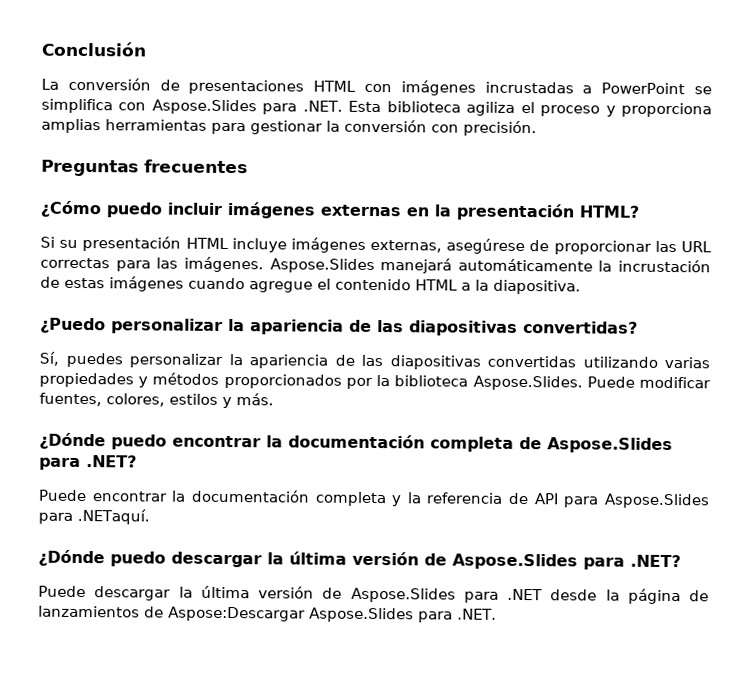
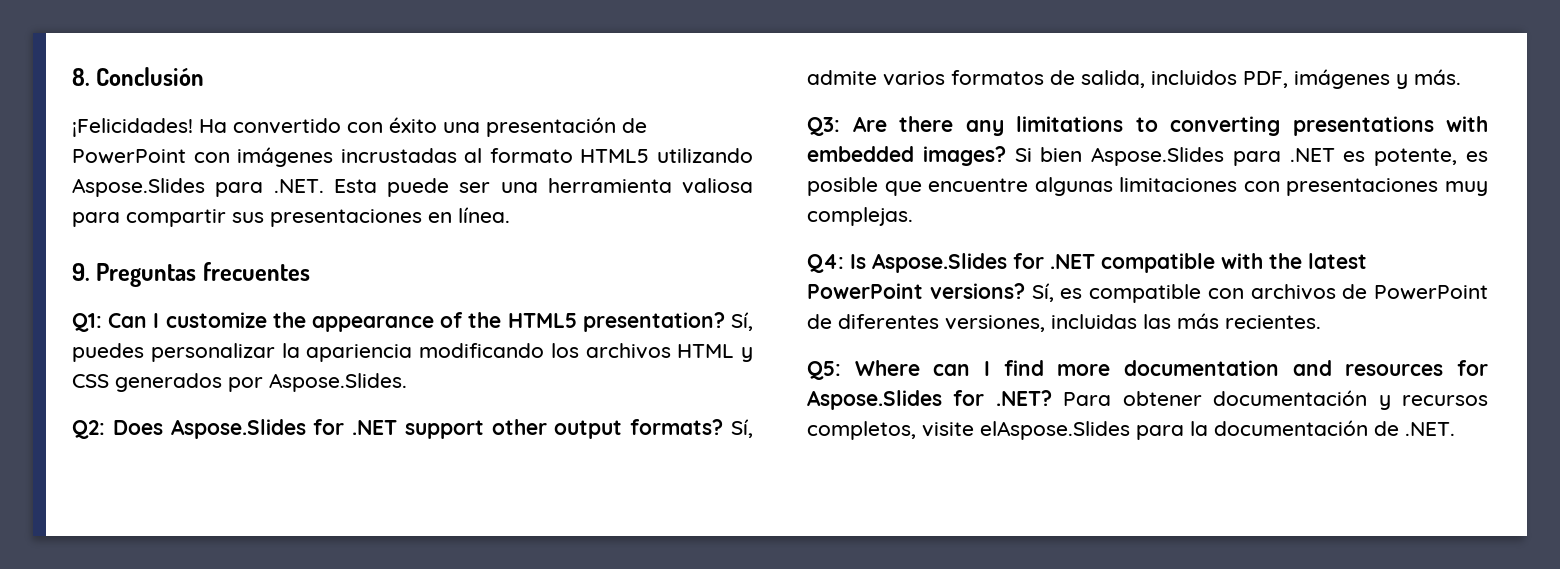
(41, 49) none -> [72,68,90,86] 8.
[41,77,712,96] [41,98,712,118] [41,118,537,137] [41,159,248,177] [40,200,639,221] [40,236,712,255] [40,256,711,274] [40,276,581,295] [40,317,638,336] La conversión de presentaciones HTML con imágenes incrustadas a PowerPoint se simplifica con Aspose.Slides para .NET. Esta biblioteca agiliza el proceso y proporciona amplias herramientas para gestionar la conversión con precisión. // Preguntas frecuentes // ¿Cómo puedo incluir imágenes externas en la presentación HTML? // Si su presentación HTML incluye imágenes externas, asegúrese de proporcionar las URL correctas para las imágenes. Aspose.Slides manejará automáticamente la incrustación de estas imágenes cuando agregue el contenido HTML a la diapositiva. // ¿Puedo personalizar la apariencia de las diapositivas convertidas? // -> [72,117,647,137] [72,147,753,167] [72,178,753,197] [72,207,510,227] [72,262,310,287] [72,312,725,332] ¡Felicidades! Ha convertido con éxito una presentación de PowerPoint con imágenes incrustadas al formato HTML5 utilizando Aspose.Slides para .NET. Esta puede ser una herramienta valiosa para compartir sus presentaciones en línea. // 9. Preguntas frecuentes // Q1: Can I customize the appearance of the HTML5 presentation?
[334,354,710,370] [39,372,711,391] [39,392,274,409] [39,432,673,454] [39,455,137,471] [38,489,709,509] [38,508,150,525] [38,549,681,570] [38,585,709,605] [38,605,453,623] de las diapositivas convertidas utilizando varias propiedades y métodos proporcionados por la biblioteca Aspose.Slides. Puede modificar fuentes, colores, estilos y más. // ¿Dónde puedo encontrar la documentación completa de Aspose.Slides para .NET? // Puede encontrar la documentación completa y la referencia de API para Aspose.Slides para .NETaquí. // ¿Dónde puedo descargar la última versión de Aspose.Slides para .NET? // Puede descargar la última versión de Aspose.Slides para .NET desde la página de lanzamientos de Aspose:Descargar Aspose.Slides para -> [419,343,753,362] [72,373,407,392] [72,419,753,439] [807,69,1461,89] [807,116,1488,136] [807,146,1488,166] [807,177,1488,196] [807,207,913,226] [807,253,1367,273] [807,283,1488,303] [807,313,1321,332] [807,360,1488,380] [807,390,1488,410] [807,420,1399,440] modificando los archivos HTML y CSS generados por Aspose.Slides. // Q2: Does Aspose.Slides for .NET support other output formats? Sí, admite varios formatos de salida, incluidos PDF, imágenes y más. // Q3: Are there any limitations to converting presentations with embedded images? Si bien Aspose.Slides para .NET es potente, es posible que encuentre algunas limitaciones con presentaciones muy complejas. // Q4: Is Aspose.Slides for .NET compatible with the latest PowerPoint versions? Sí, es compatible con archivos de PowerPoint de diferentes versiones, incluidas las más recientes. // Q5: Where can I find more documentation and resources for Aspose.Slides for .NET? Para obtener documentación y recursos completos, visite elAspose.Slides para la documentación de

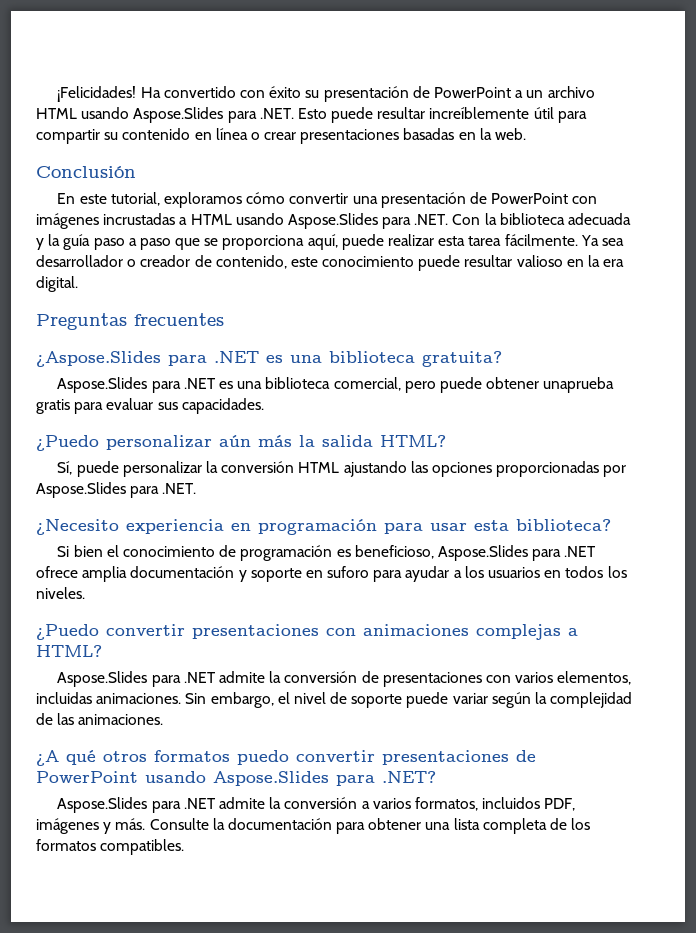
[72,67,205,86] 8. Conclusión // -> (57, 94) none
(437, 125) none -> [305,86,595,102] [36,107,587,123] [36,128,527,144] [36,166,136,178] [57,192,349,208] su presentación de PowerPoint a un archivo HTML usando Aspose.Slides para .NET. Esto puede resultar increíblemente útil para compartir su contenido en línea o crear presentaciones basadas en la web. // Conclusión // En este tutorial, exploramos cómo convertir
[464,148,753,163] [72,178,753,197] [72,207,510,227] [72,262,310,287] [72,312,753,332] [72,343,753,362] [72,373,407,392] [72,419,753,439] [807,70,1145,88] al formato HTML5 utilizando Aspose.Slides para .NET. Esta puede ser una herramienta valiosa para compartir sus presentaciones en línea. // 9. Preguntas frecuentes // Q1: Can I customize the appearance of the HTML5 presentation? Sí, puedes personalizar la apariencia modificando los archivos HTML y CSS generados por Aspose.Slides. // Q2: Does Aspose.Slides for .NET support other output formats? Sí, admite varios formatos de salida, -> [179,213,632,229] [36,234,624,250] [36,255,625,271] [36,276,78,292] [36,313,224,330] [36,351,502,367] [57,377,615,393] [36,398,264,414] [36,435,446,451] [57,461,627,477] [36,482,197,498] [36,519,611,535] [57,545,597,561] [36,566,627,582] [36,587,85,599] [36,624,578,640] [36,645,102,657] [57,671,632,687] [36,692,633,708] [36,713,164,725] [36,750,536,766] [36,771,436,786] [57,797,478,813] a HTML usando Aspose.Slides para .NET. Con la biblioteca adecuada y la guía paso a paso que se proporciona aquí, puede realizar esta tarea fácilmente. Ya sea desarrollador o creador de contenido, este conocimiento puede resultar valioso en la era digital. // Preguntas frecuentes // ¿Aspose.Slides para .NET es una biblioteca gratuita? // Aspose.Slides para .NET es una biblioteca comercial, pero puede obtener unaprueba gratis para evaluar sus capacidades. // ¿Puedo personalizar aún más la salida HTML? // Sí, puede personalizar la conversión HTML ajustando las opciones proporcionadas por Aspose.Slides para .NET. // ¿Necesito experiencia en programación para usar esta biblioteca? // Si bien el conocimiento de programación es beneficioso, Aspose.Slides para .NET ofrece amplia documentación y soporte en suforo para ayudar a los usuarios en todos los niveles. // ¿Puedo convertir presentaciones con animaciones complejas a HTML? // Aspose.Slides para .NET admite la conversión de presentaciones con varios elementos, incluidas animaciones. Sin embargo, el nivel de soporte puede variar según la complejidad de las animaciones. // ¿A qué otros formatos puedo convertir presentaciones de PowerPoint usando Aspose.Slides para .NET? // Aspose.Slides para .NET admite la conversión a varios formatos,
[807,116,1488,136] [807,146,1488,166] [807,177,1488,196] [807,207,913,226] [807,253,1367,273] [807,283,1488,303] [807,313,1321,332] [807,360,1488,380] [807,390,1488,410] [807,420,1455,440] // Q3: Are there any limitations to converting presentations with embedded images? Si bien Aspose.Slides para .NET es potente, es posible que encuentre algunas limitaciones con presentaciones muy complejas. // Q4: Is Aspose.Slides for .NET compatible with the latest PowerPoint versions? Sí, es compatible con archivos de PowerPoint de diferentes versiones, incluidas las más recientes. // Q5: Where can I find more documentation and resources for Aspose.Slides for .NET? Para obtener documentación y recursos completos, visite elAspose.Slides para la documentación de .NET. -> [149,818,591,834] [36,839,185,855] Consulte la documentación para obtener una lista completa de los formatos compatibles.

